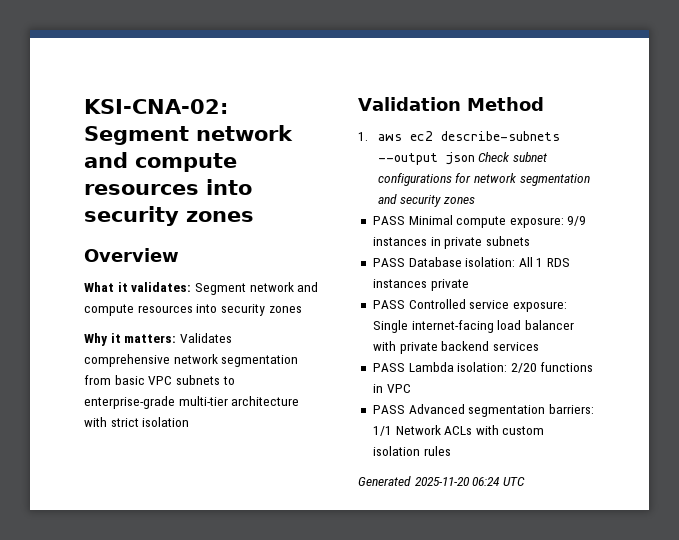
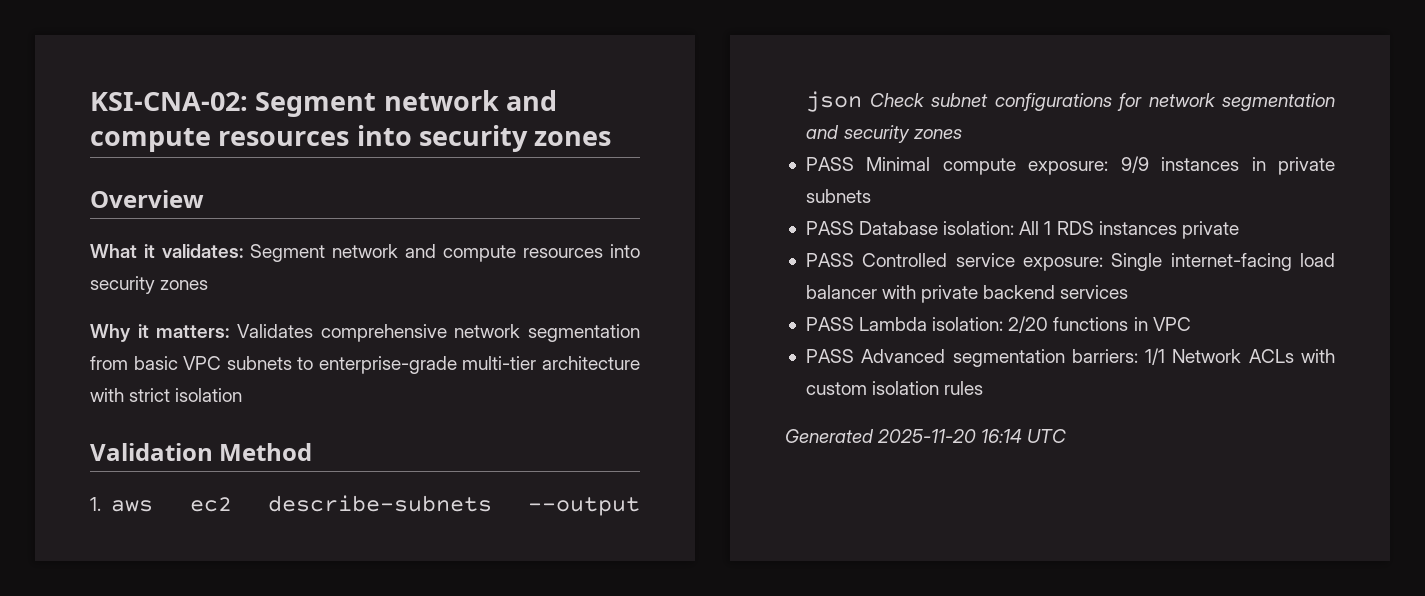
[472,477,501,486] 06:24 -> [981,429,1023,443] 16:14

